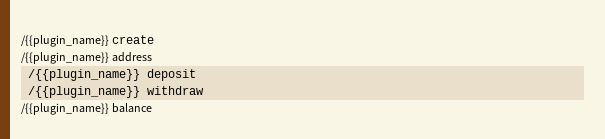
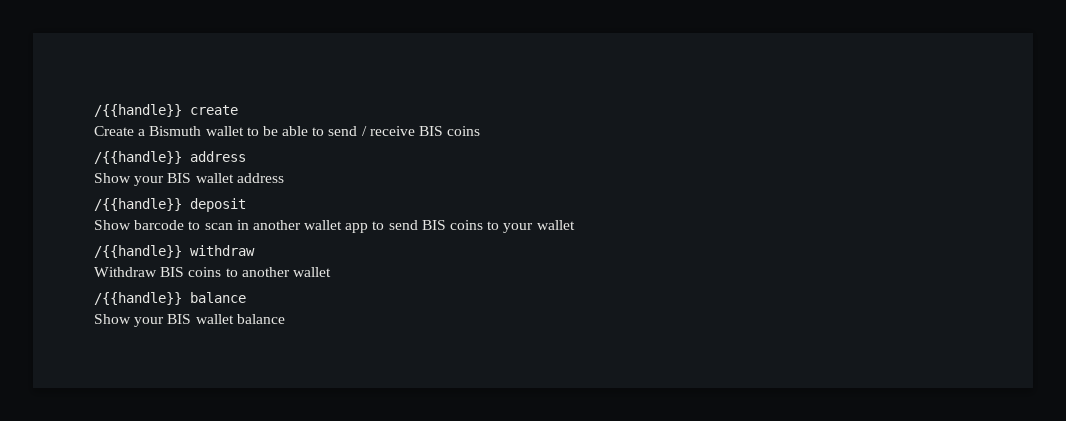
[21,35,109,47] /{{plugin_name}} -> [94,104,182,117] /{{handle}}
[21,52,153,64] [28,69,197,81] [28,86,205,98] [21,103,109,115] /{{plugin_name}} address // /{{plugin_name}} deposit // /{{plugin_name}} withdraw // /{{plugin_name}} -> [94,126,481,136] [94,151,246,164] [94,173,284,186] [94,198,246,212] [94,220,575,233] [94,245,255,258] [94,267,331,277] [94,292,246,305] [94,314,234,327] Create a Bismuth wallet to be able to send / receive BIS coins // /{{handle}} address // Show your BIS wallet address // /{{handle}} deposit // Show barcode to scan in another wallet app to send BIS coins to your wallet // /{{handle}} withdraw // Withdraw BIS coins to another wallet // /{{handle}} balance // Show your BIS wallet

